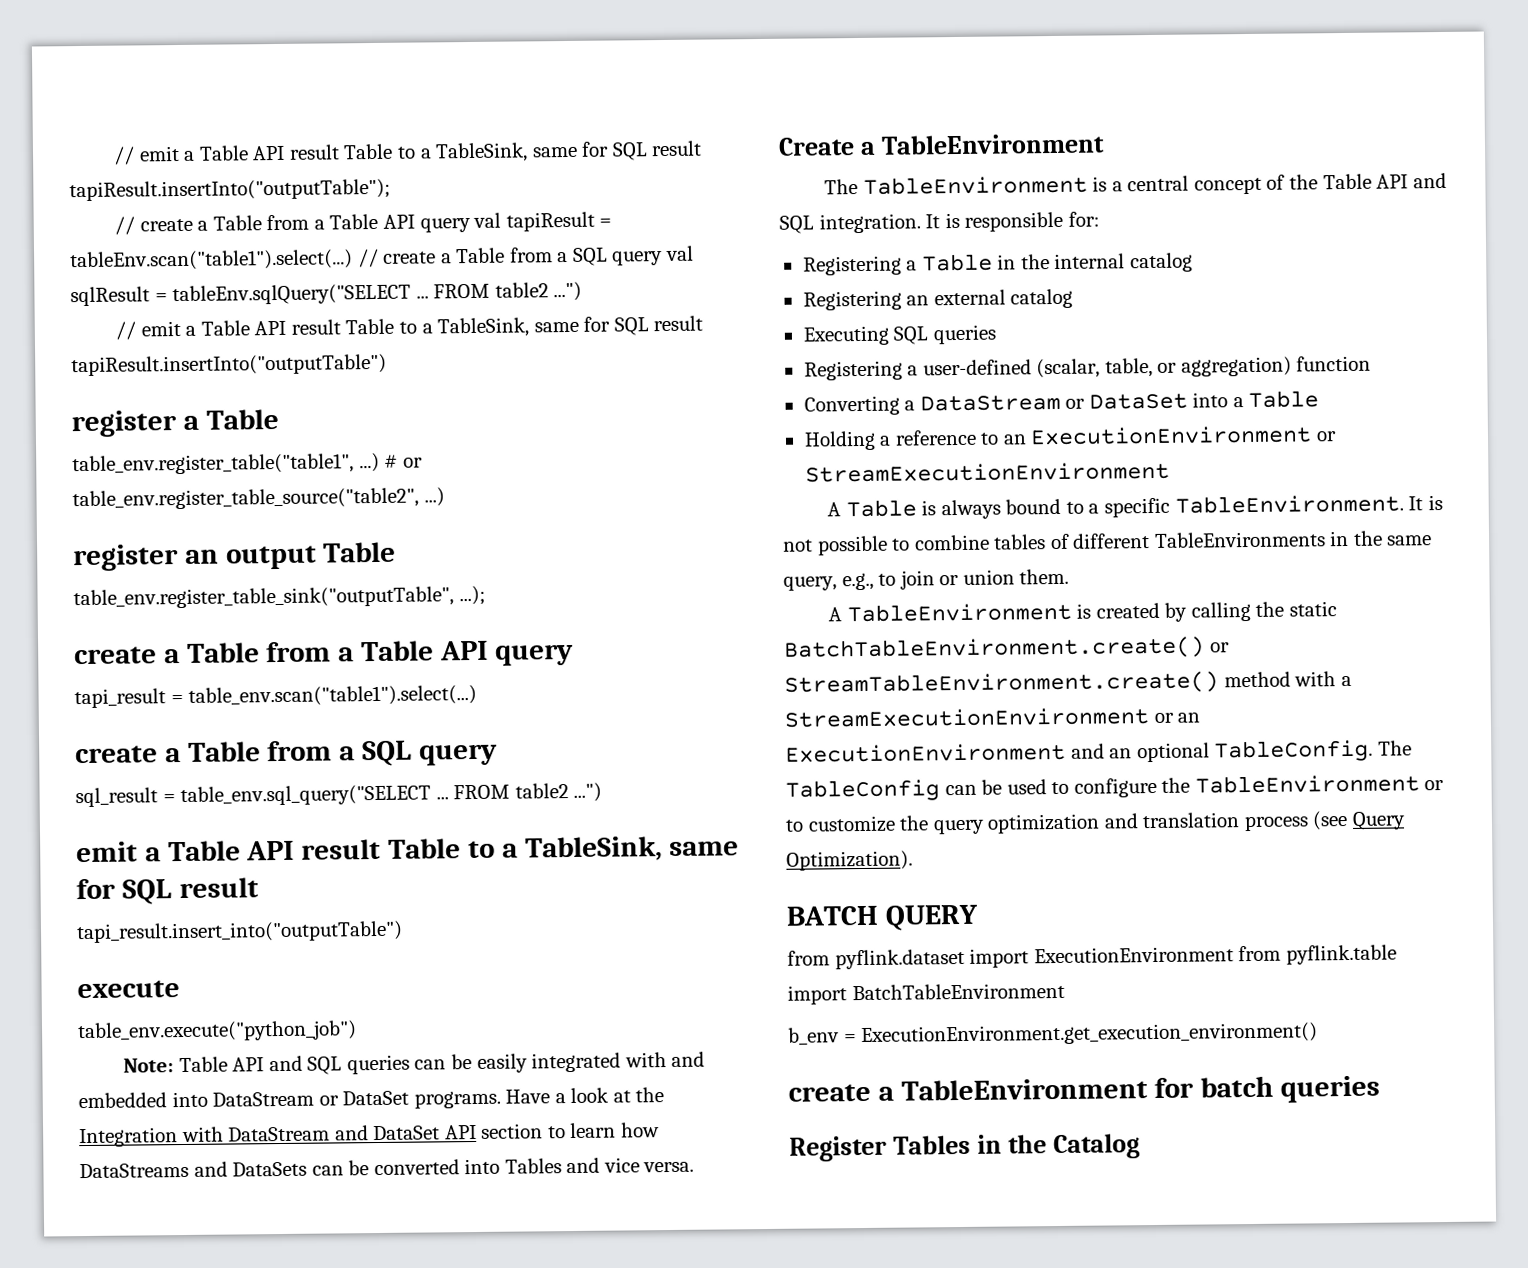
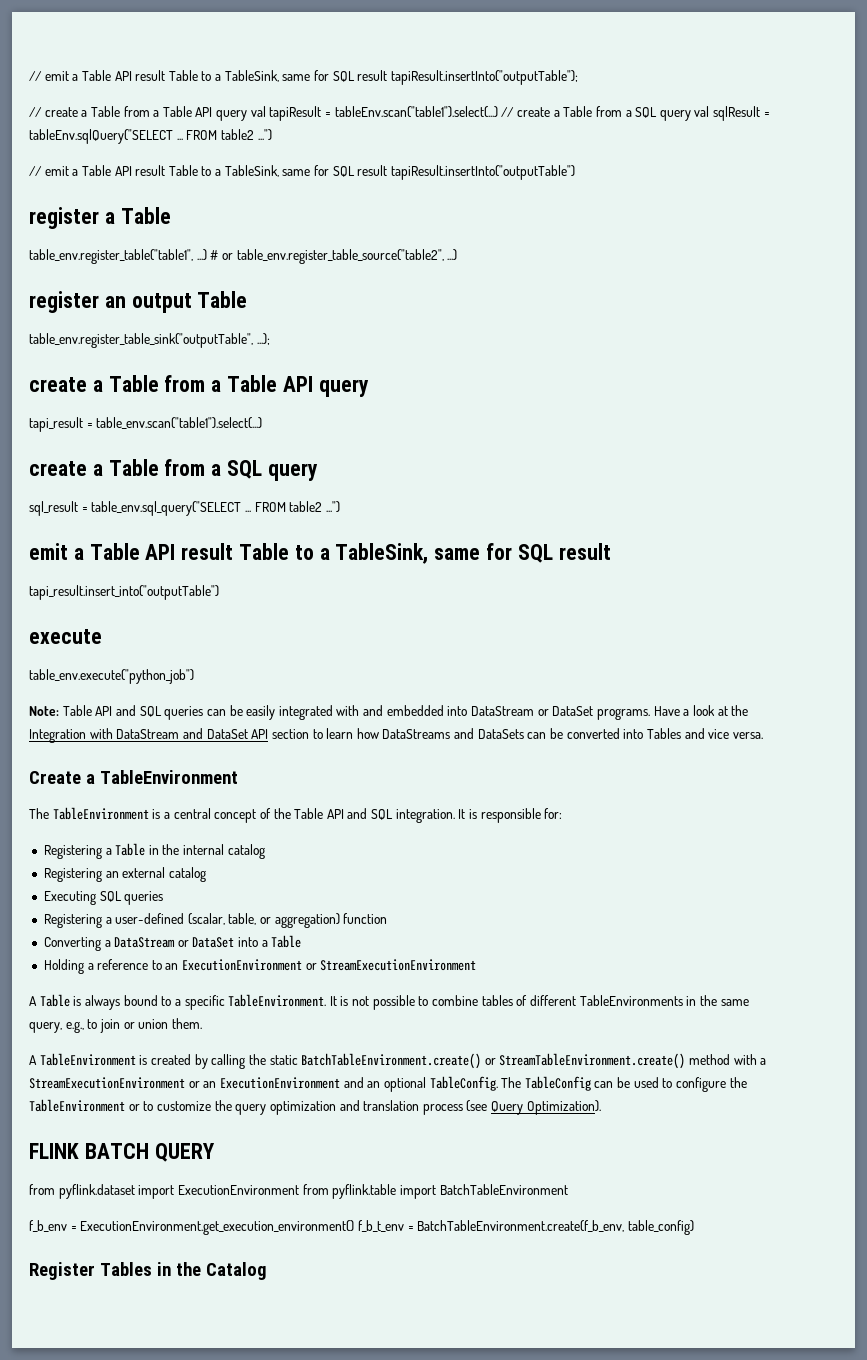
(913, 860) none -> [29,1143,79,1159] FLINK
[788,1027,839,1045] b_env -> [29,1220,67,1232] f_b_env
[788,1075,1381,1103] // create a TableEnvironment for batch queries -> [357,1220,694,1235] f_b_t_env = BatchTableEnvironment.create(f_b_env, table_config)

